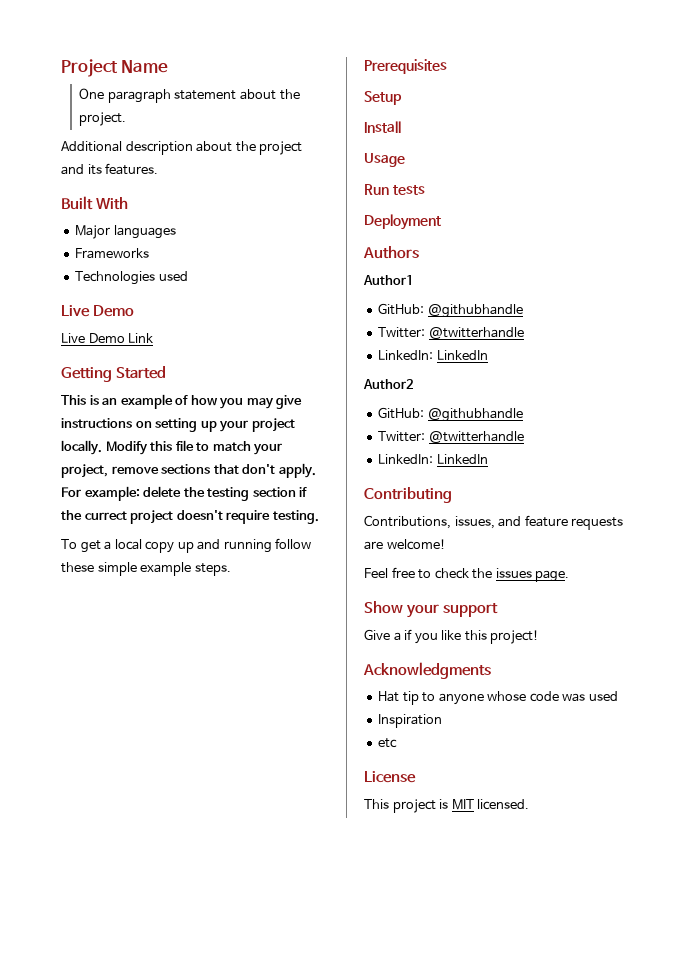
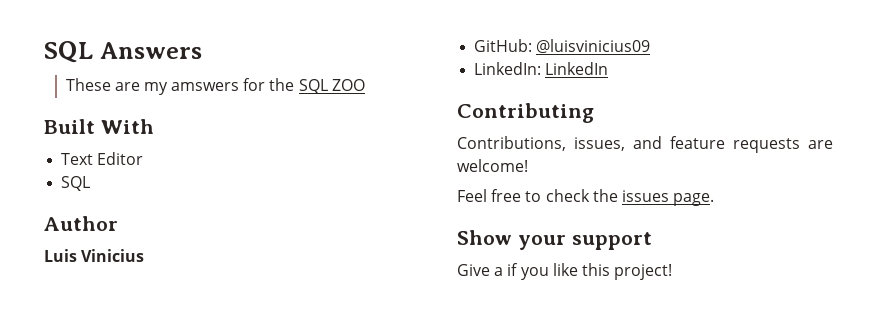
[61,59,169,77] [79,88,300,103] [79,112,127,126] [61,141,303,155] [61,163,159,175] [61,196,129,210] [75,225,176,239] [75,248,150,259] [75,271,188,285] [61,305,135,317] [61,333,154,343] [61,366,167,382] [61,394,303,409] [61,418,295,432] [61,440,283,455] [61,463,316,478] [61,486,308,501] [61,510,319,524] [61,538,312,553] [61,562,231,576] [364,59,447,74] [364,91,402,105] [364,121,401,133] [364,153,405,167] [364,184,425,195] [364,214,441,230] [363,246,419,259] [363,275,414,285] [378,303,523,318] [378,327,524,339] [378,350,488,360] [363,379,414,389] [378,407,523,422] [378,431,524,443] Project Name // One paragraph statement about the project. // Additional description about the project and its features. // Built With // Major languages // Frameworks // Technologies used // Live Demo // Live Demo Link // Getting Started // This is an example of how you may give instructions on setting up your project locally. Modify this file to match your project, remove sections that don't apply. For example: delete the testing section if the currect project doesn't require testing. // To get a local copy up and running follow these simple example steps. // Prerequisites // Setup // Install // Usage // Run tests // Deployment // Authors // Author1 // GitHub: @githubhandle // Twitter: @twitterhandle // LinkedIn: LinkedIn // Author2 // GitHub: @githubhandle // Twitter: @twitterhandle -> [44,41,202,63] [65,78,365,95] [44,119,154,134] [61,152,144,165] [61,176,91,191] [44,216,118,231] [44,249,145,262] [474,39,651,53] SQL Answers // These are my amswers for the SQL ZOO // Built With // Text Editor // SQL // Author // Luis Vinicius // GitHub: @luisvinicius09
[363,662,491,679] [378,691,618,705] [378,714,443,728] [378,738,398,748] [364,771,416,783] [364,799,530,813] // Acknowledgments // Hat tip to anyone whose code was used // Inspiration // etc // License // This project is MIT licensed. -> (673, 272) none

